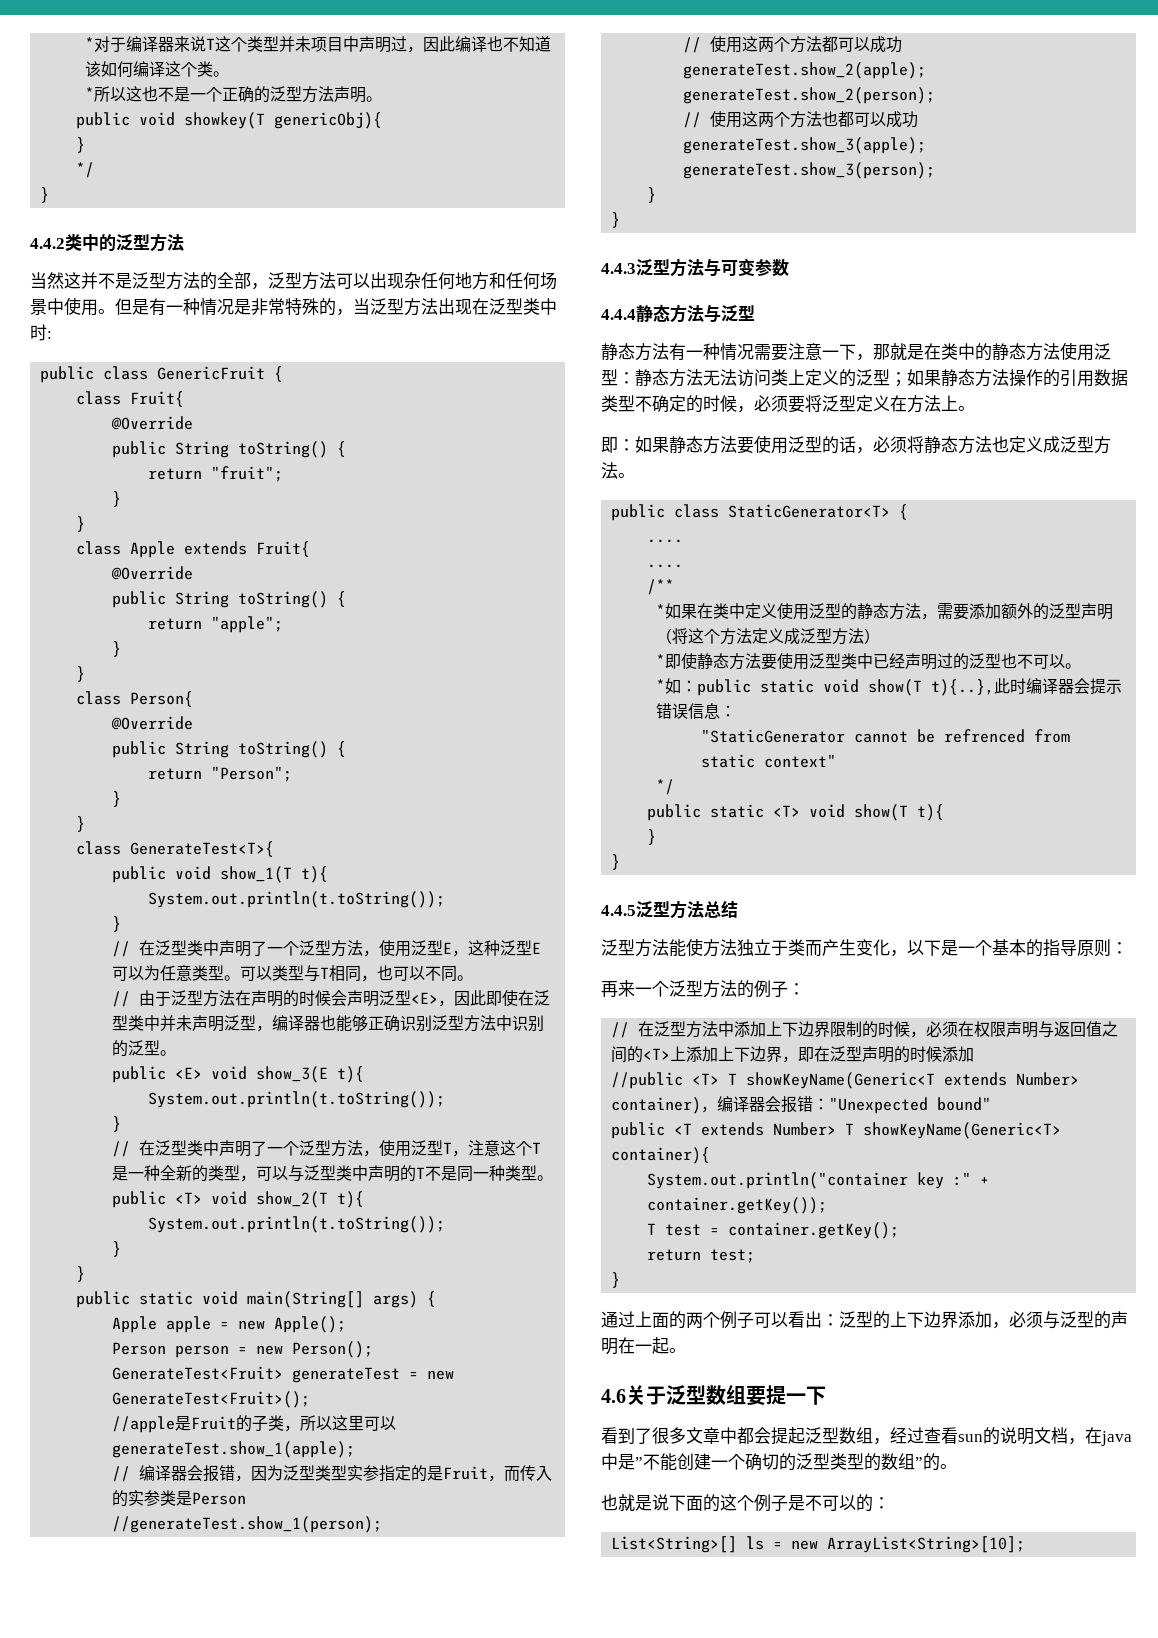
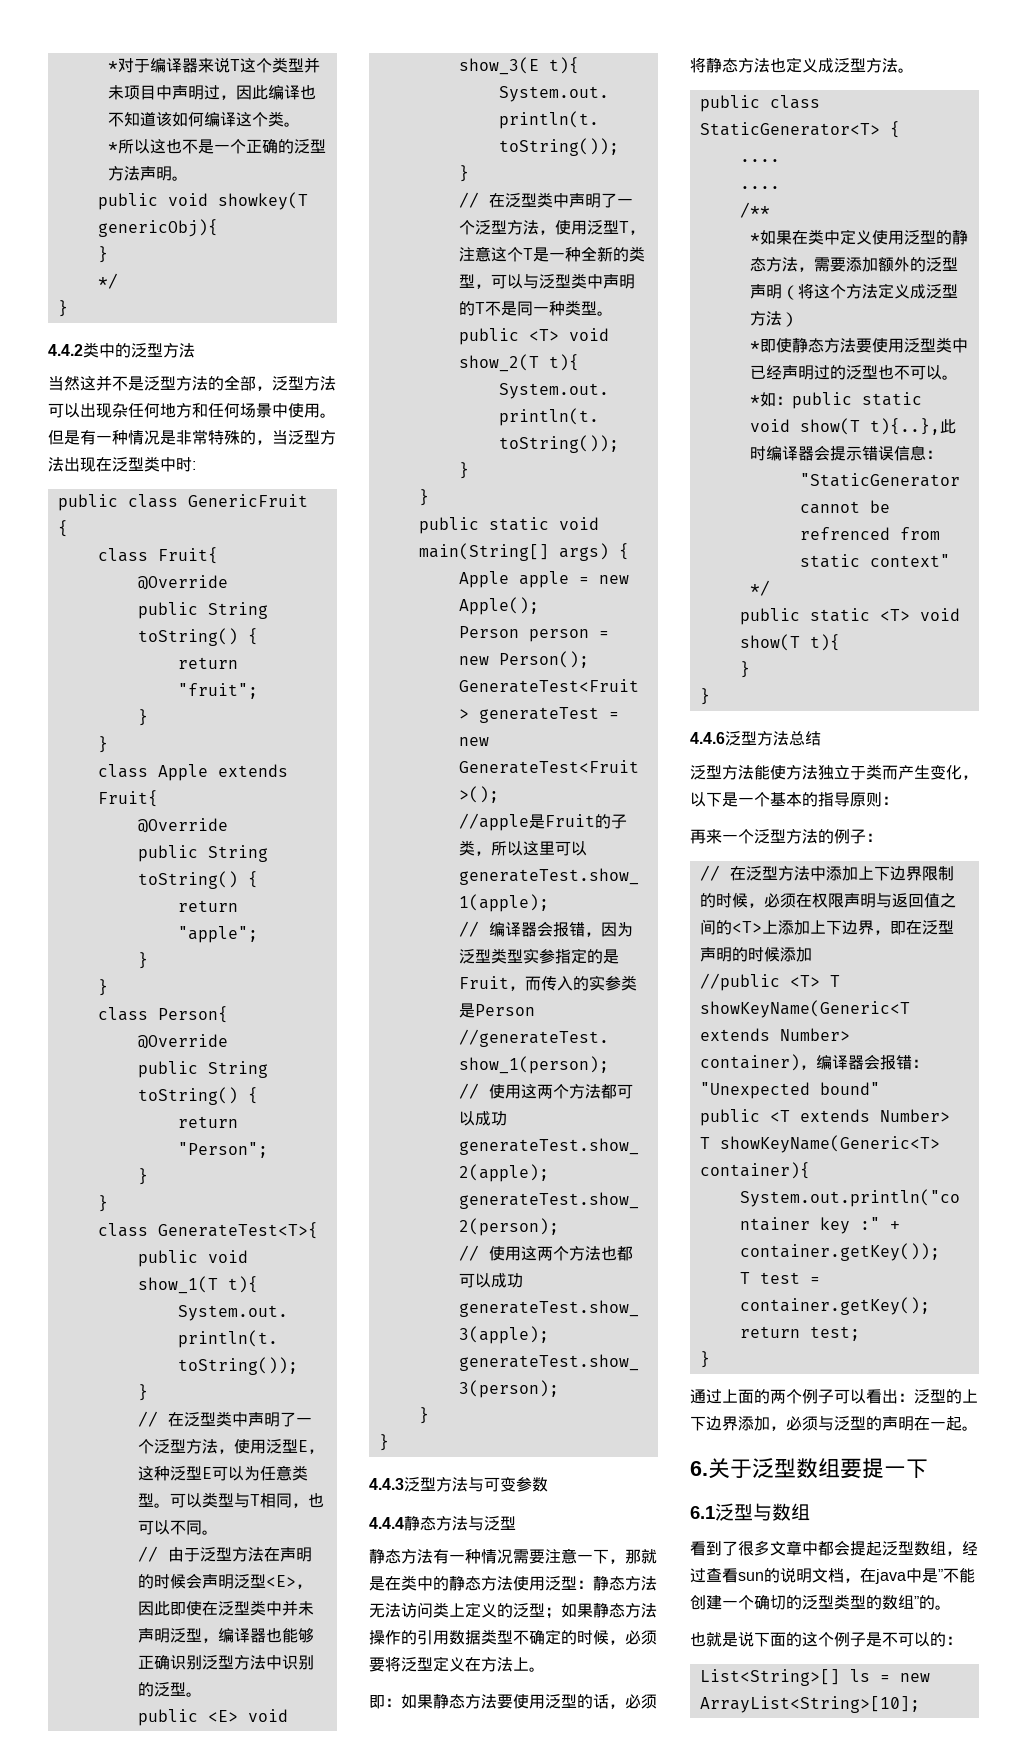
[601,905,636,916] 4.4.5 -> [690,732,725,744] 4.4.6
[601,1389,626,1403] 4.6 -> [690,1461,708,1476] 6.
(826, 1395) none -> [690,1503,810,1521] // 6.1泛型与数组

